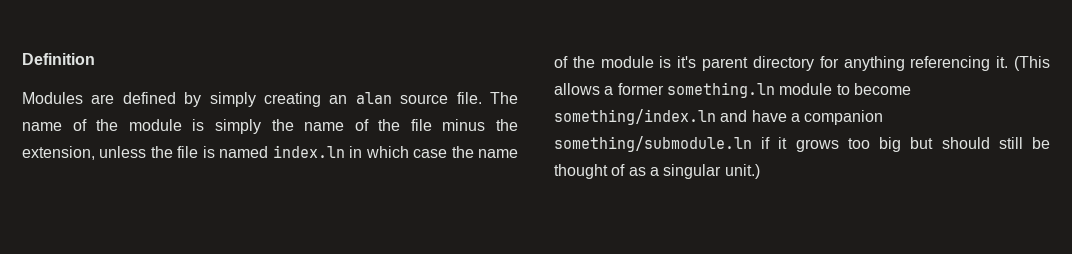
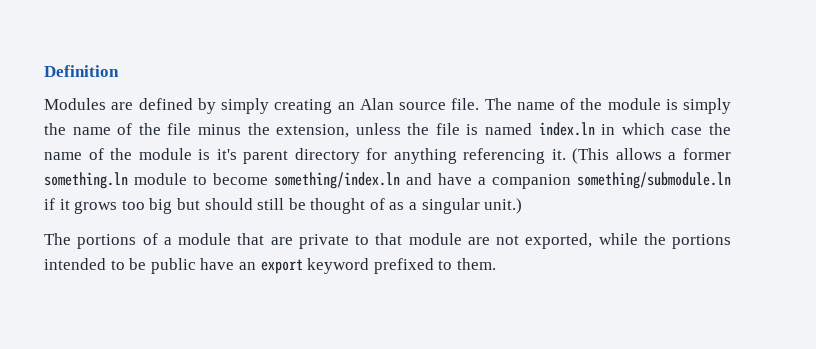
[355,92,392,104] alan -> [359,98,394,110] Alan
(760, 171) none -> [44,233,731,249] [44,258,496,274] // The portions of a module that are private to that module are not exported, while the portions intended to be public have an export keyword prefixed to them.

